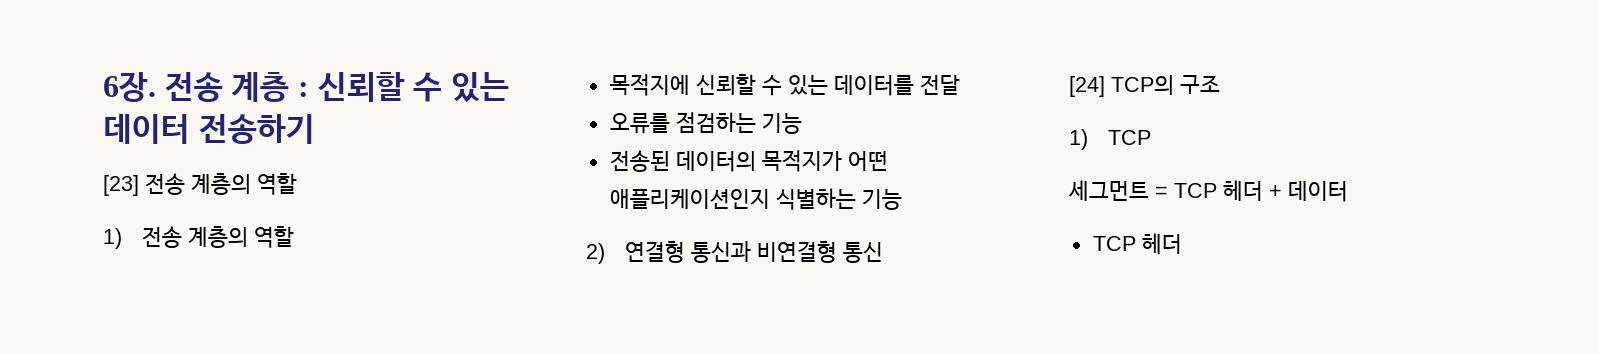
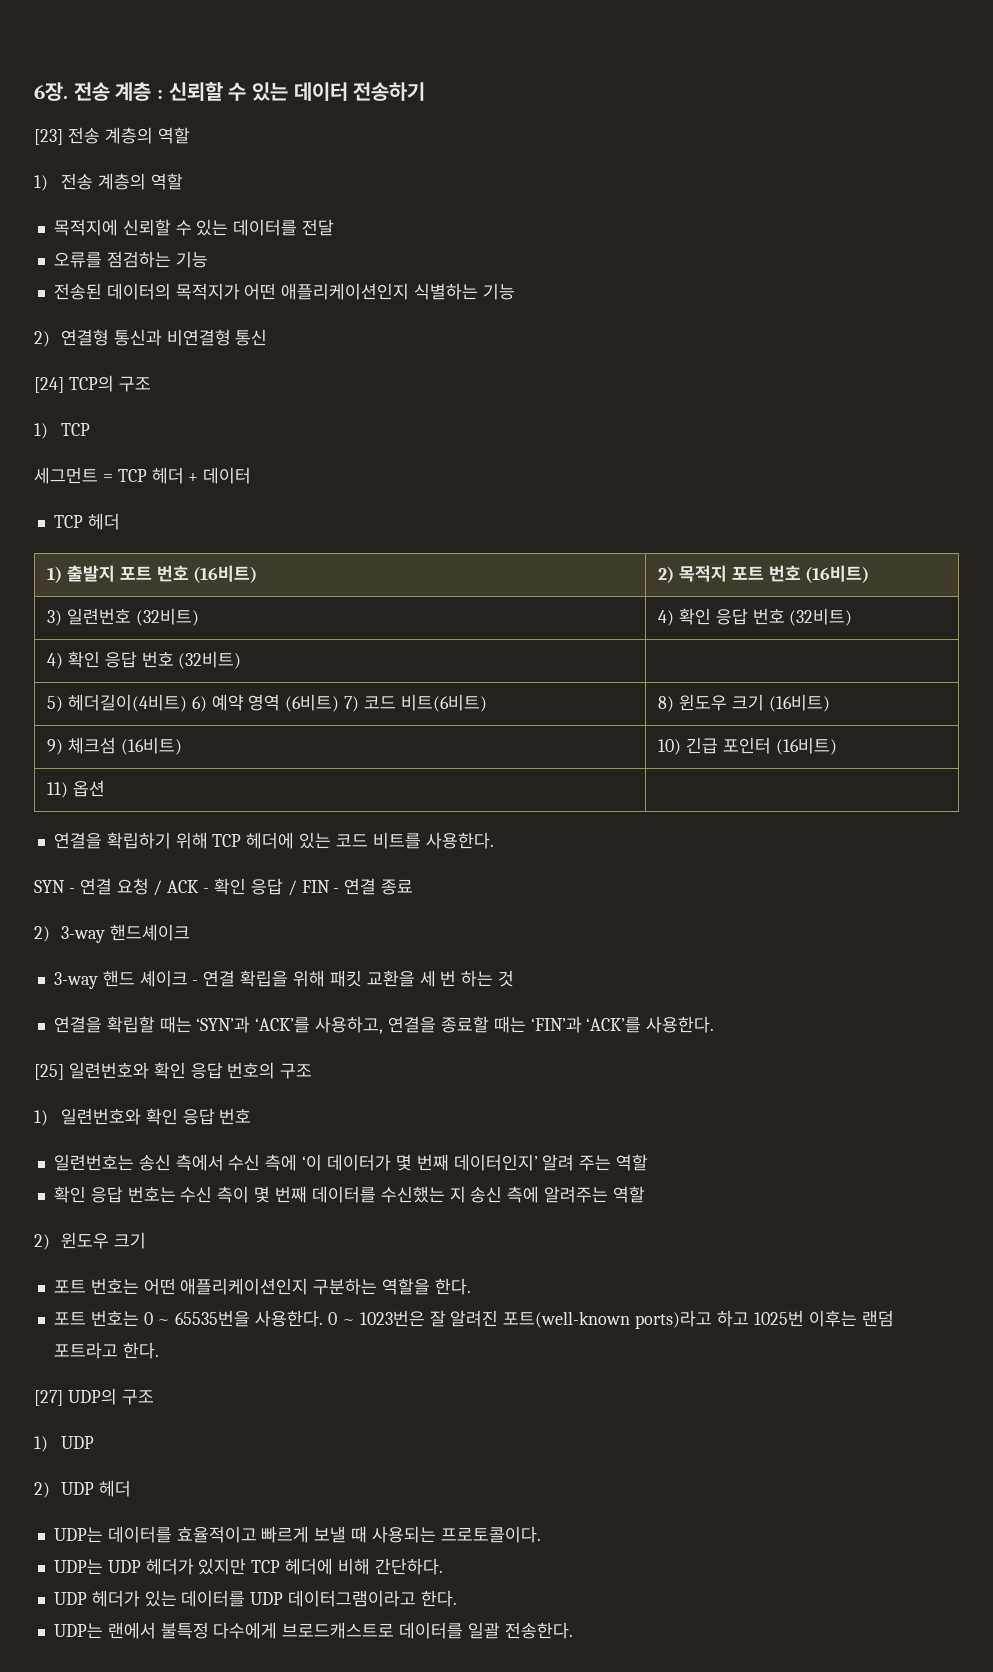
(1182, 243) none -> [47,565,258,583] [658,565,870,583] [47,608,199,626] [658,608,853,626] [47,651,242,669] [47,694,487,712] [658,694,830,712] [47,737,182,755] [658,737,837,755] [47,780,105,798] [53,832,494,849] [34,878,414,896] [34,924,190,943] [53,970,515,989] [53,1016,715,1034] [34,1062,313,1080] [34,1108,252,1126] [53,1154,649,1171] [53,1186,645,1203] [34,1232,146,1250] [53,1278,471,1295] [53,1310,894,1329] [53,1342,159,1359] [34,1388,154,1406] [34,1436,94,1452] [34,1480,131,1498] [53,1526,541,1543] [53,1558,443,1575] [53,1590,457,1607] [53,1622,573,1639] // 1) 출발지 포트 번호 (16비트) | 2) 목적지 포트 번호 (16비트) // 3) 일련번호 (32비트) | 4) 확인 응답 번호 (32비트) // 4) 확인 응답 번호 (32비트) | // 5) 헤더길이(4비트) 6) 예약 영역 (6비트) 7) 코드 비트(6비트) | 8) 윈도우 크기 (16비트) // 9) 체크섬 (16비트) | 10) 긴급 포인터 (16비트) // 11) 옵션 | // 연결을 확립하기 위해 TCP 헤더에 있는 코드 비트를 사용한다. // SYN - 연결 요청 / ACK - 확인 응답 / FIN - 연결 종료 // 2) 3-way 핸드셰이크 // 3-way 핸드 셰이크 - 연결 확립을 위해 패킷 교환을 세 번 하는 것 // 연결을 확립할 때는 ‘SYN’과 ‘ACK’를 사용하고, 연결을 종료할 때는 ‘FIN’과 ‘ACK’를 사용한다. // [25] 일련번호와 확인 응답 번호의 구조 // 1) 일련번호와 확인 응답 번호 // 일련번호는 송신 측에서 수신 측에 ‘이 데이터가 몇 번째 데이터인지’ 알려 주는 역할 // 확인 응답 번호는 수신 측이 몇 번째 데이터를 수신했는 지 송신 측에 알려주는 역할 // 2) 윈도우 크기 // 포트 번호는 어떤 애플리케이션인지 구분하는 역할을 한다. // 포트 번호는 0 ~ 65535번을 사용한다. 0 ~ 1023번은 잘 알려진 포트(well-known ports)라고 하고 1025번 이후는 랜덤 포트라고 한다. // [27] UDP의 구조 // 1) UDP // 2) UDP 헤더 // UDP는 데이터를 효율적이고 빠르게 보낼 때 사용되는 프로토콜이다. // UDP는 UDP 헤더가 있지만 TCP 헤더에 비해 간단하다. // UDP 헤더가 있는 데이터를 UDP 데이터그램이라고 한다. // UDP는 랜에서 불특정 다수에게 브로드캐스트로 데이터를 일괄 전송한다.

